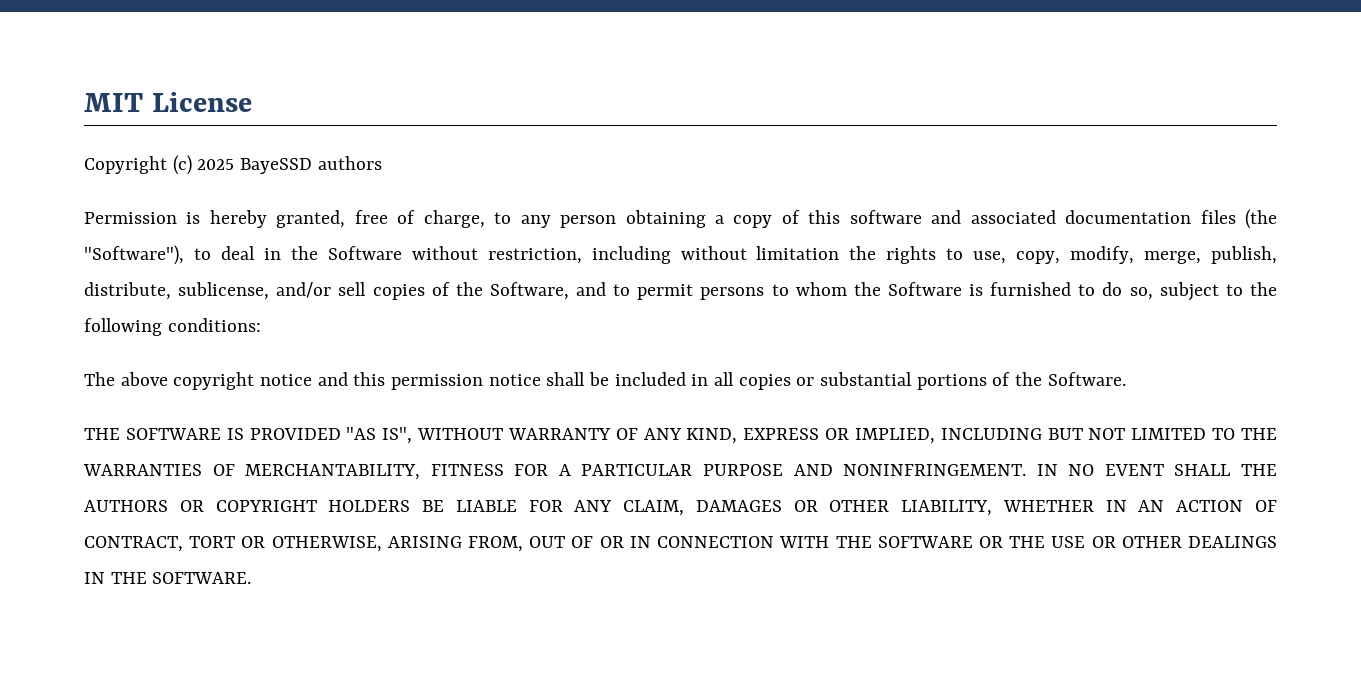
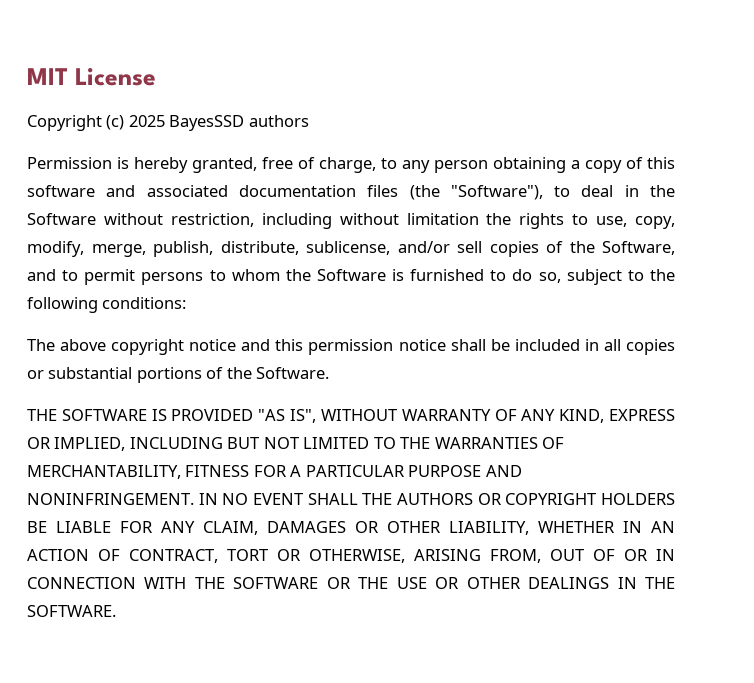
[240,158,313,174] BayeSSD -> [169,115,245,131] BayesSSD

